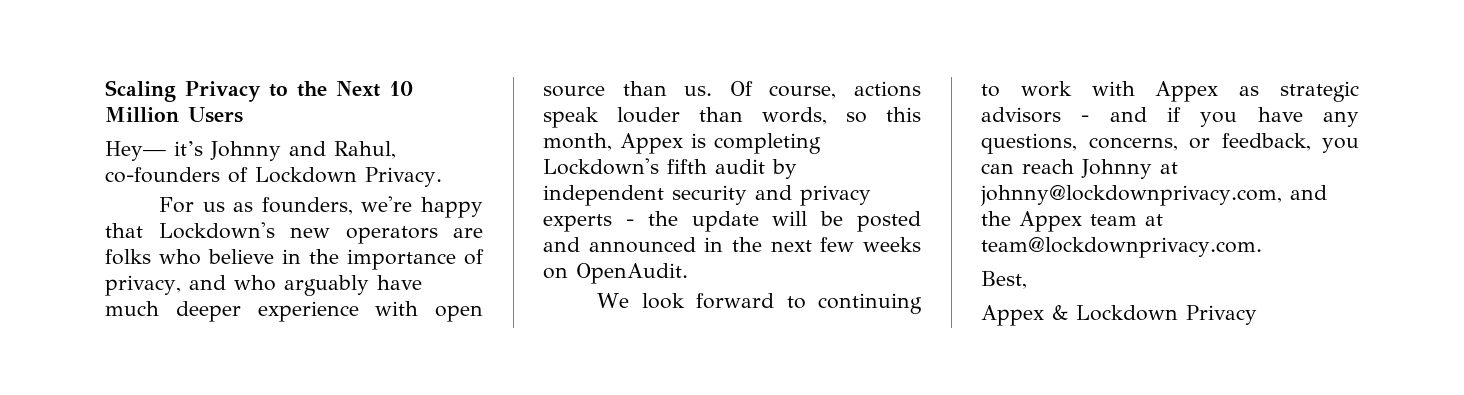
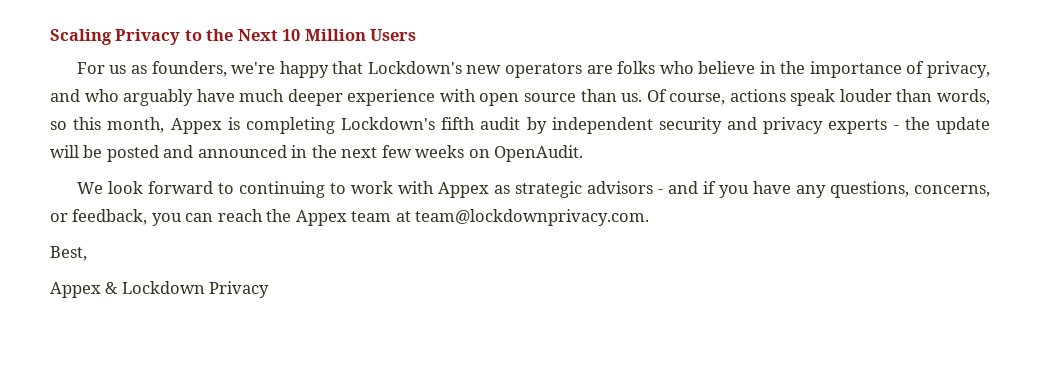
[105,141,396,161] [105,167,442,187] // Hey— it’s Johnny and Rahul, co-founders of Lockdown Privacy. -> (417, 35) none
[1081,159,1178,179] [980,185,1327,206] Johnny at johnny@lockdownprivacy.com, and -> (263, 215) none

